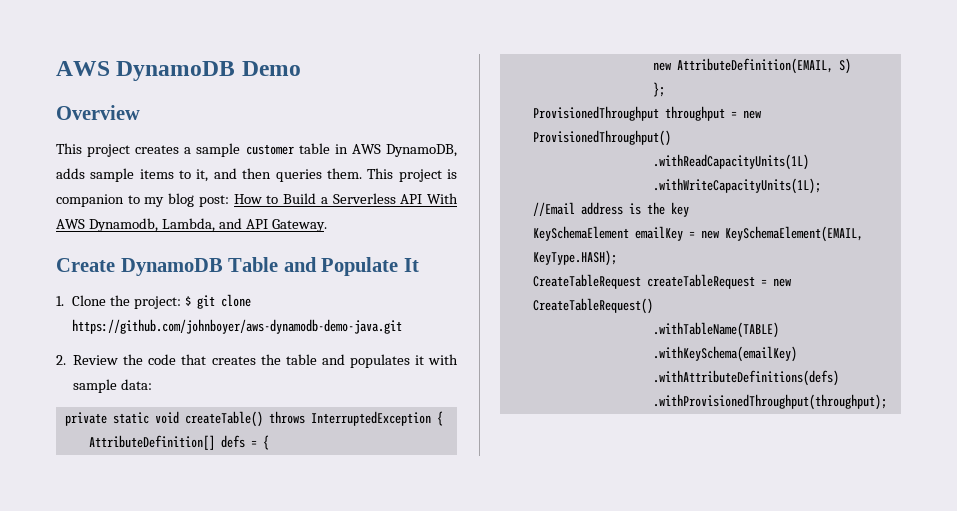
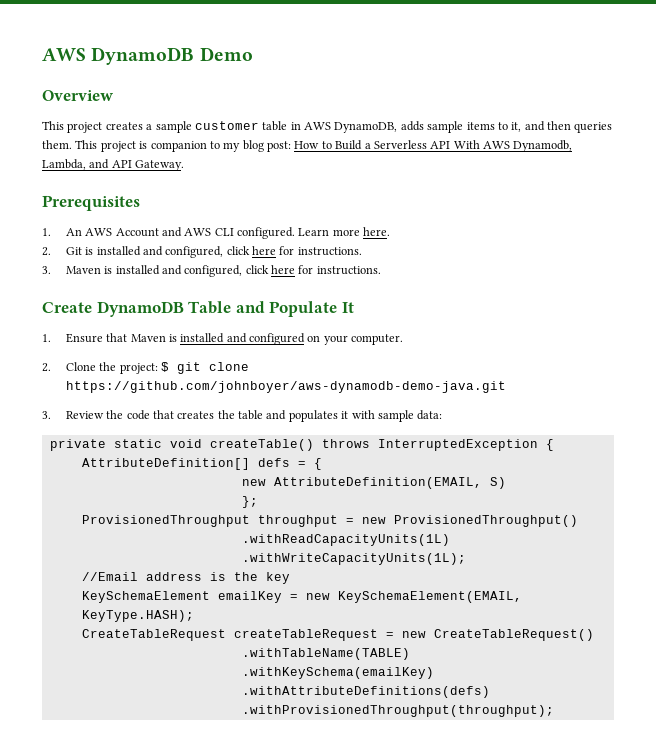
(327, 225) none -> [42,195,140,211] [42,227,391,239] [42,246,362,258] [42,265,381,277] // Prerequisites // 1. An AWS Account and AWS CLI configured. Learn more here. // 2. Git is installed and configured, click here for instructions. // 3. Maven is installed and configured, click here for instructions.
(64, 301) none -> [65,333,404,345] [42,363,51,372] Ensure that Maven is installed and configured on your computer. // 2.
[56,355,66,365] 2. -> [42,411,51,419] 3.

